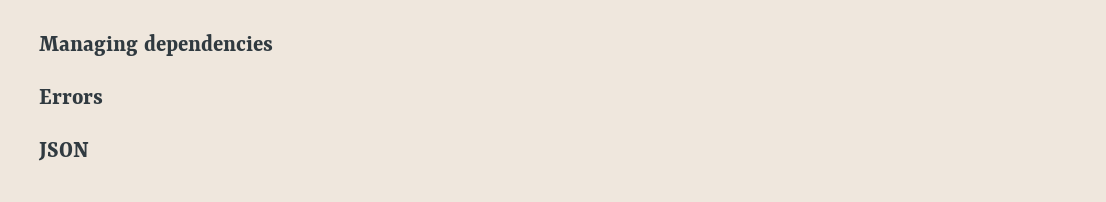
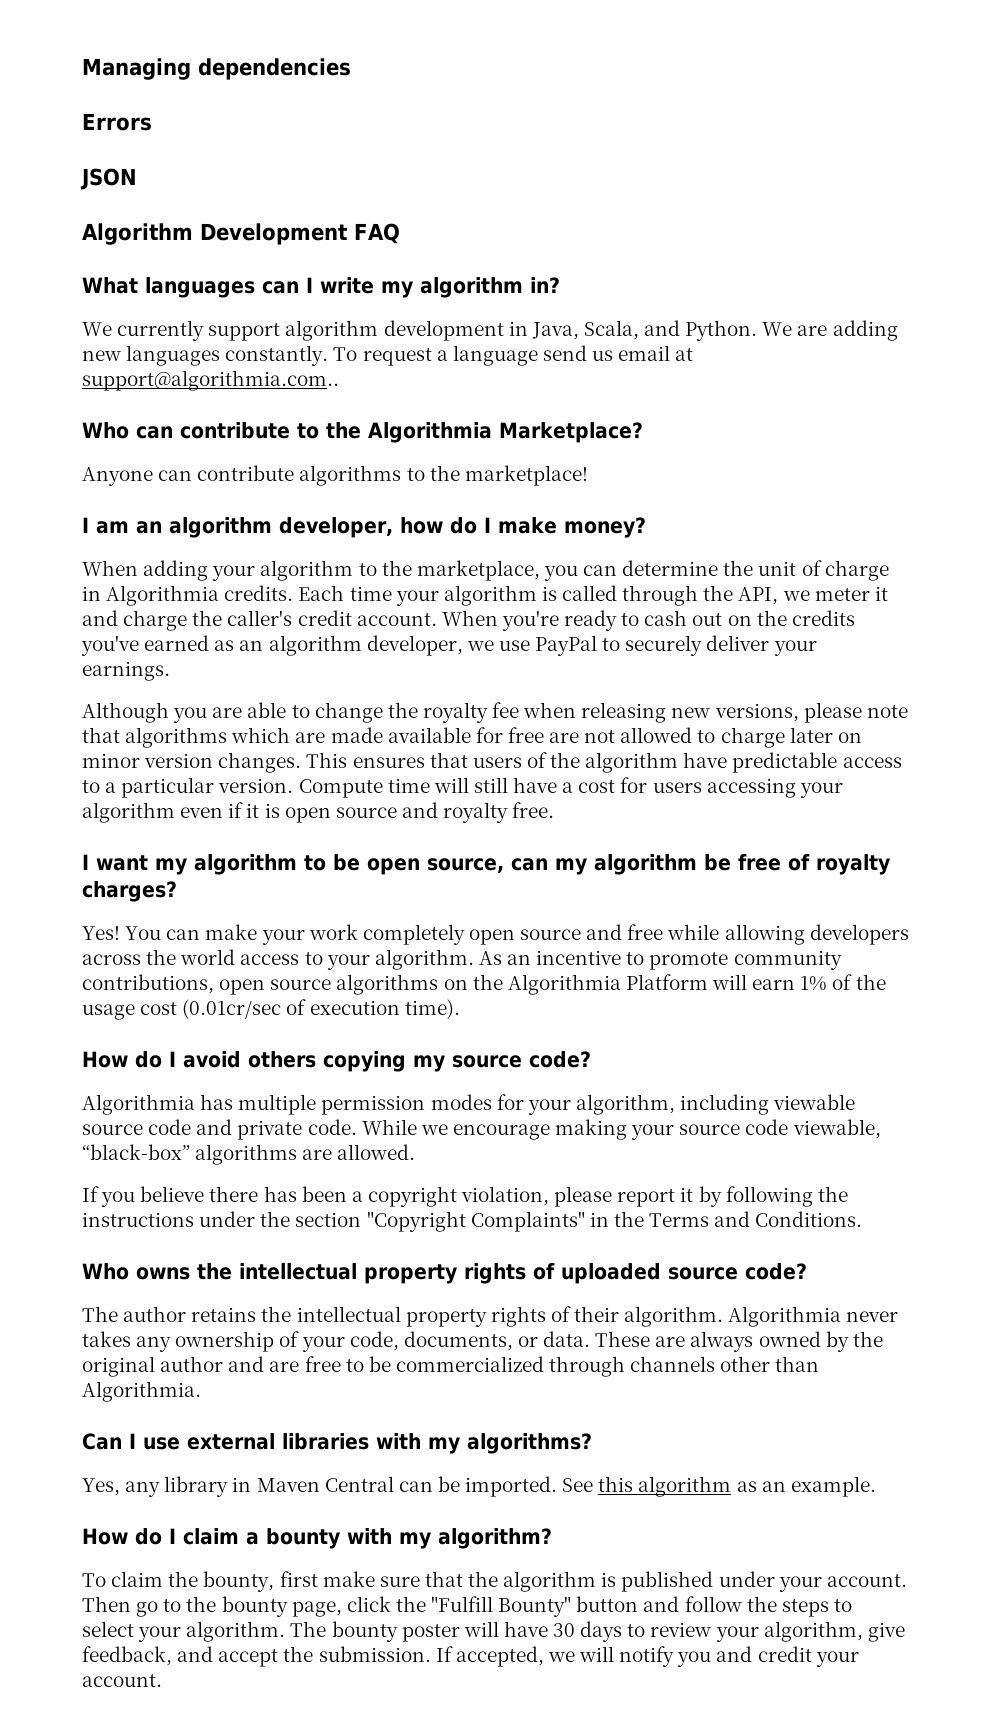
(89, 151) none -> [82,223,400,245] [82,277,560,298] [82,320,898,341] [82,345,694,366] [82,370,339,391] [82,422,643,443] [82,465,588,486] [82,517,646,538] [82,560,889,581] [82,585,888,606] [82,610,855,631] [81,635,817,656] [82,661,170,681] [82,702,908,723] [82,727,862,748] [82,752,902,773] [82,777,843,798] [82,802,555,823] [82,854,890,875] [82,881,177,902] [82,924,909,945] [82,949,842,970] [82,974,886,995] [82,999,460,1020] [82,1051,591,1072] [82,1094,856,1115] [82,1119,881,1140] [82,1144,416,1165] [82,1186,848,1207] [82,1211,863,1232] [82,1263,807,1284] [82,1306,899,1327] [82,1331,883,1352] [82,1356,820,1377] [82,1381,201,1402] [82,1433,592,1454] [82,1476,876,1497] [82,1528,552,1549] [82,1571,907,1592] [82,1596,852,1617] [82,1621,905,1642] [82,1646,859,1667] [82,1674,162,1687] // Algorithm Development FAQ // What languages can I write my algorithm in? // We currently support algorithm development in Java, Scala, and Python. We are adding new languages constantly. To request a language send us email at support@algorithmia.com.. // Who can contribute to the Algorithmia Marketplace? // Anyone can contribute algorithms to the marketplace! // I am an algorithm developer, how do I make money? // When adding your algorithm to the marketplace, you can determine the unit of charge in Algorithmia credits. Each time your algorithm is called through the API, we meter it and charge the caller's credit account. When you're ready to cash out on the credits you've earned as an algorithm developer, we use PayPal to securely deliver your earnings. // Although you are able to change the royalty fee when releasing new versions, please note that algorithms which are made available for free are not allowed to charge later on minor version changes. This ensures that users of the algorithm have predictable access to a particular version. Compute time will still have a cost for users accessing your algorithm even if it is open source and royalty free. // I want my algorithm to be open source, can my algorithm be free of royalty charges? // Yes! You can make your work completely open source and free while allowing developers across the world access to your algorithm. As an incentive to promote community contributions, open source algorithms on the Algorithmia Platform will earn 1% of the usage cost (0.01cr/sec of execution time). // How do I avoid others copying my source code? // Algorithmia has multiple permission modes for your algorithm, including viewable source code and private code. While we encourage making your source code viewable, “black-box” algorithms are allowed. // If you believe there has been a copyright violation, please report it by following the instructions under the section "Copyright Complaints" in the Terms and Conditions. // Who owns the intellectual property rights of uploaded source code? // The author retains the intellectual property rights of their algorithm. Algorithmia never takes any ownership of your code, documents, or data. These are always owned by the original author and are free to be commercialized through channels other than Algorithmia. // Can I use external libraries with my algorithms? // Yes, any library in Maven Central can be imported. See this algorithm as an example. // How do I claim a bounty with my algorithm? // To claim the bounty, first make sure that the algorithm is published under your account. Then go to the bounty page, click the "Fulfill Bounty" button and follow the steps to select your algorithm. The bounty poster will have 30 days to review your algorithm, give feedback, and accept the submission. If accepted, we will notify you and credit your account.

